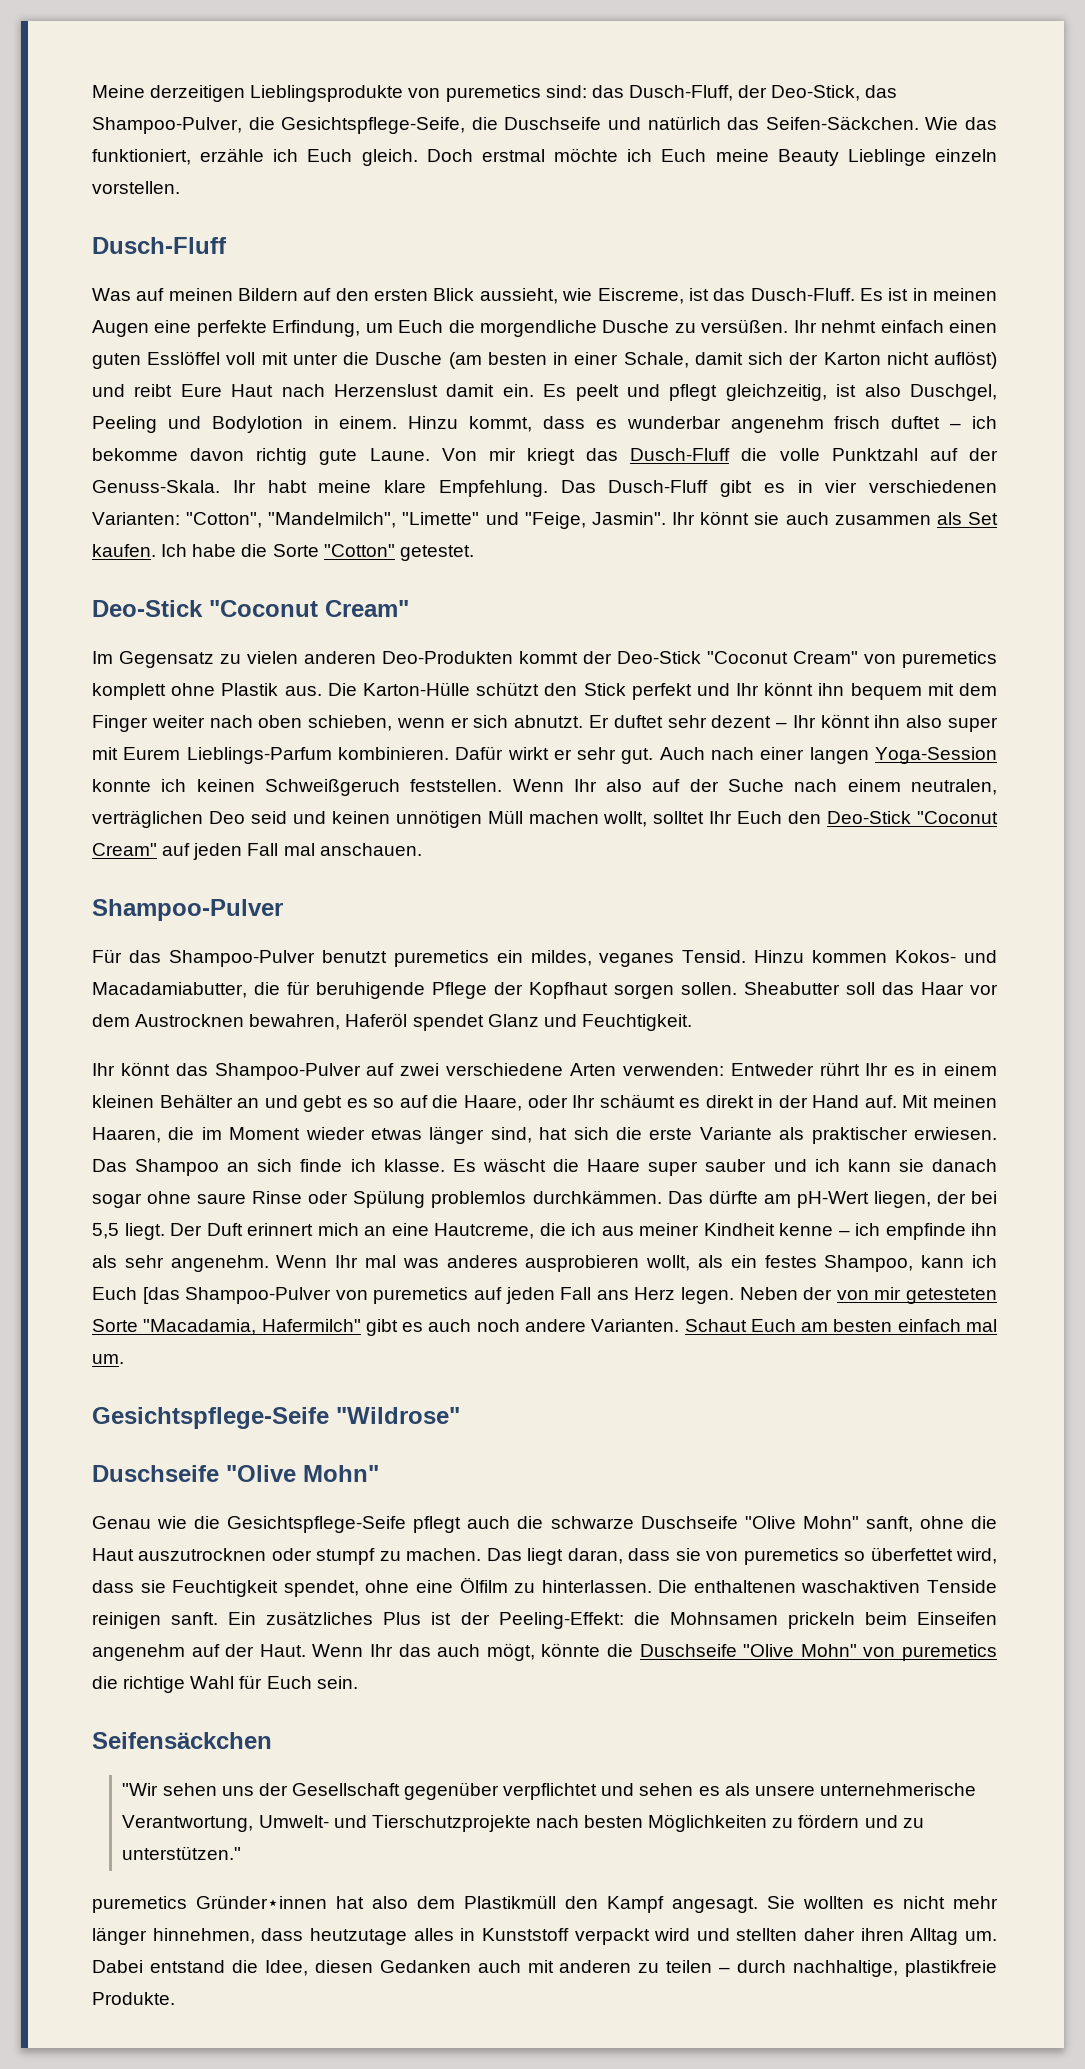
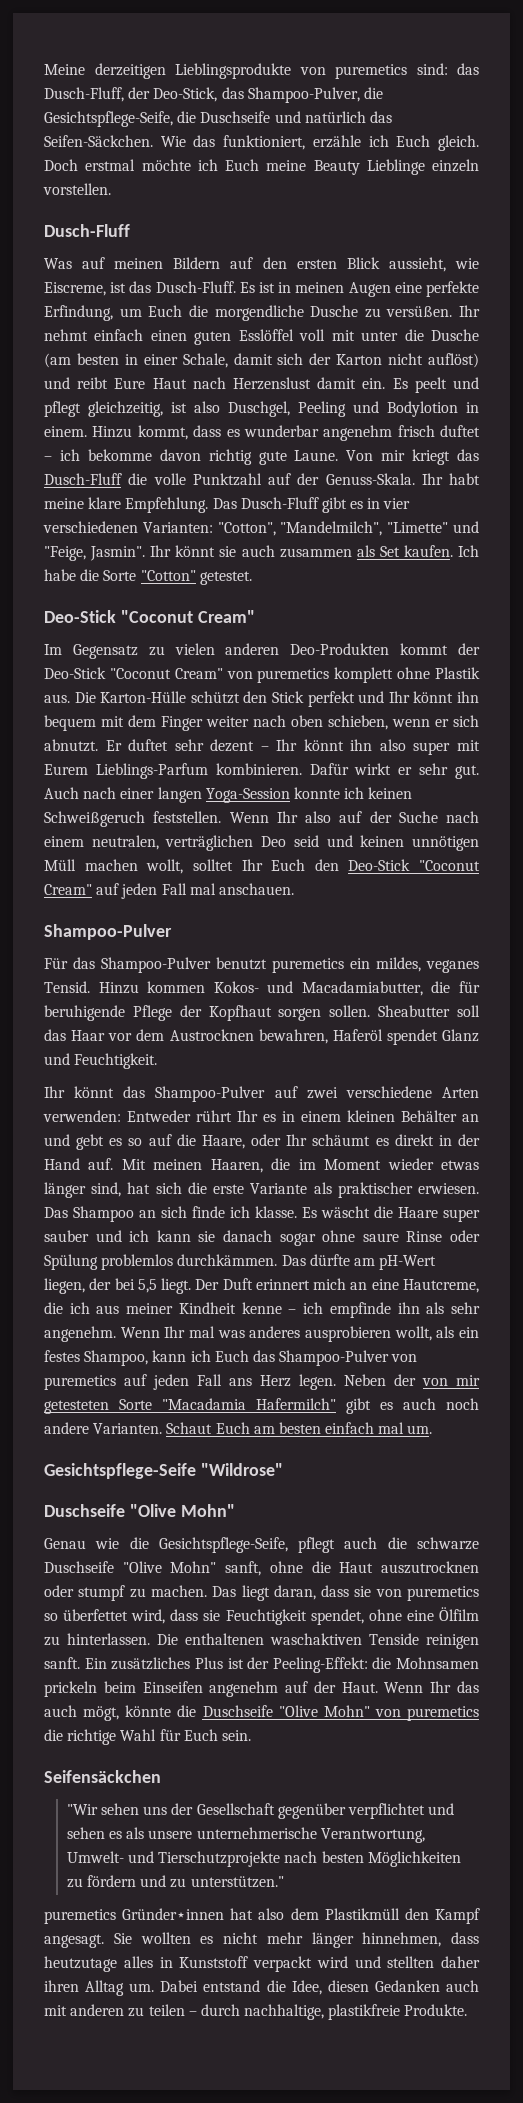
[142,1287,180,1304] [das -> [252,1350,275,1362] das
[143,1319,257,1335] "Macadamia, -> [162,1398,246,1410] "Macadamia
[227,1516,407,1533] Gesichtspflege-Seife -> [158,1537,288,1553] Gesichtspflege-Seife,

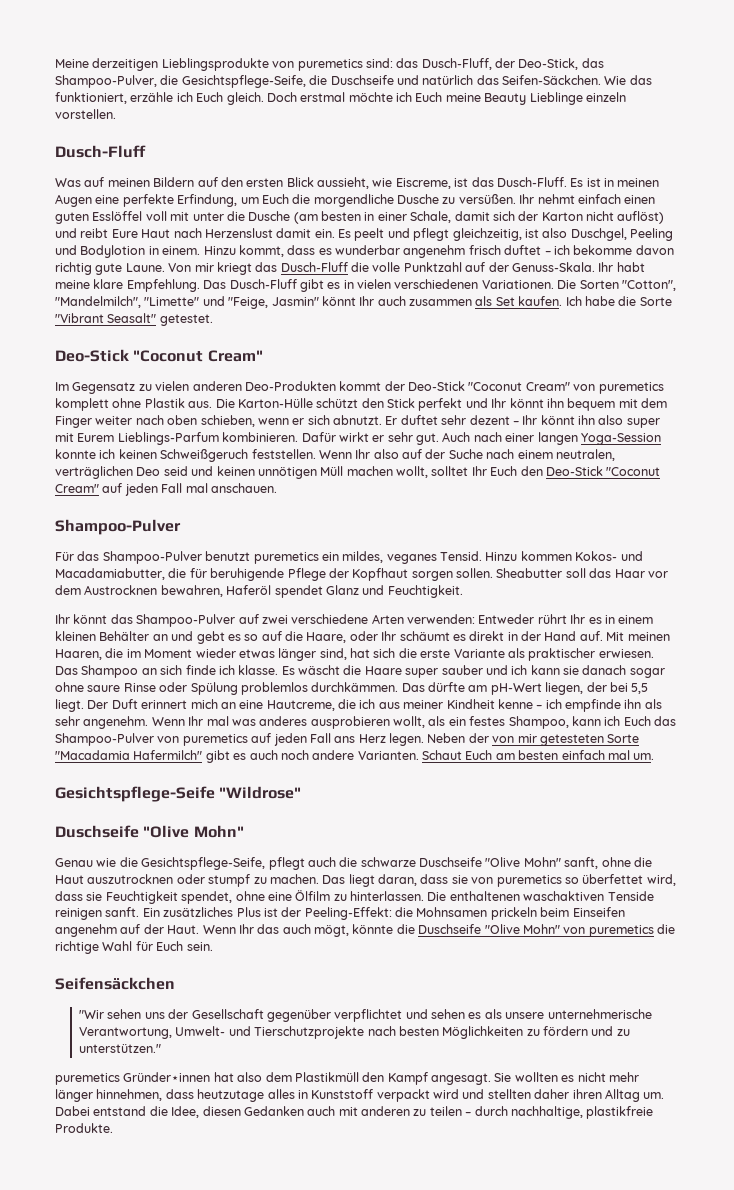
[383,498,411,509] [43,521,213,533] vier verschiedenen Varianten: -> [357,279,619,289] vielen verschiedenen Variationen. Die Sorten
[90,545,237,561] Jasmin". Ihr könnt sie -> [271,296,375,306] Jasmin" könnt Ihr
[140,570,196,581] "Cotton" -> [55,313,157,323] "Vibrant Seasalt"

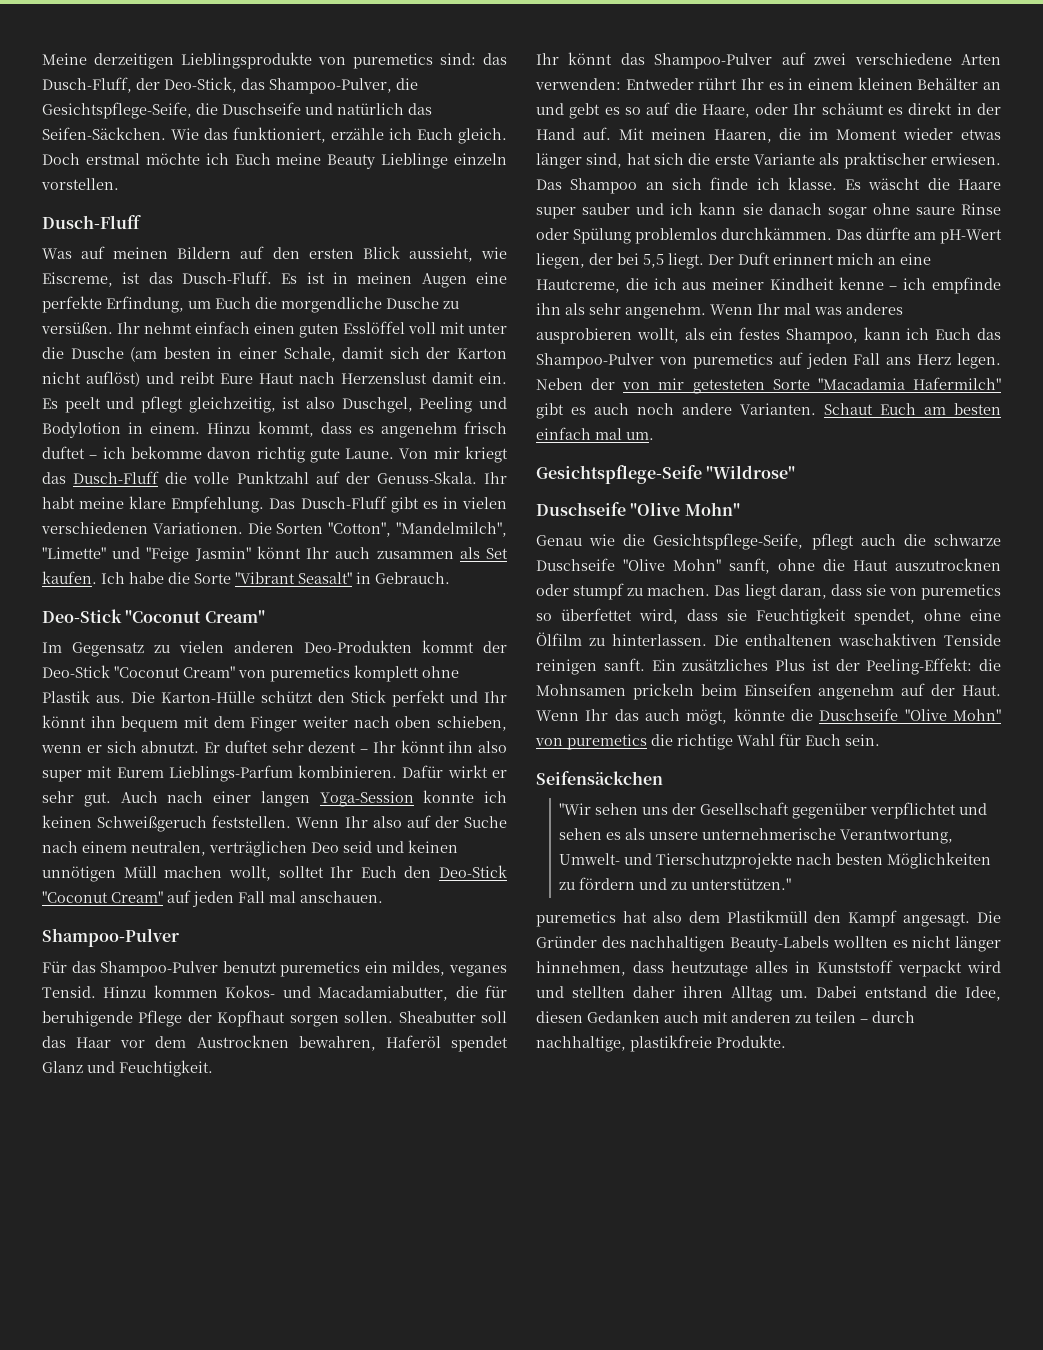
[335,245,400,255] wunderbar -> (374, 430) none
[228,297,269,309] "Feige, -> [146,547,190,563] "Feige
[159,314,213,326] getestet. -> [356,572,450,584] in Gebrauch.
[123,1072,211,1082] Gründer⋆innen -> (616, 919) none
[494,1073,512,1082] Sie -> [977,911,1001,923] [536,936,830,952] Die Gründer des nachhaltigen Beauty-Labels
[608,1072,639,1082] mehr -> (952, 942) none

